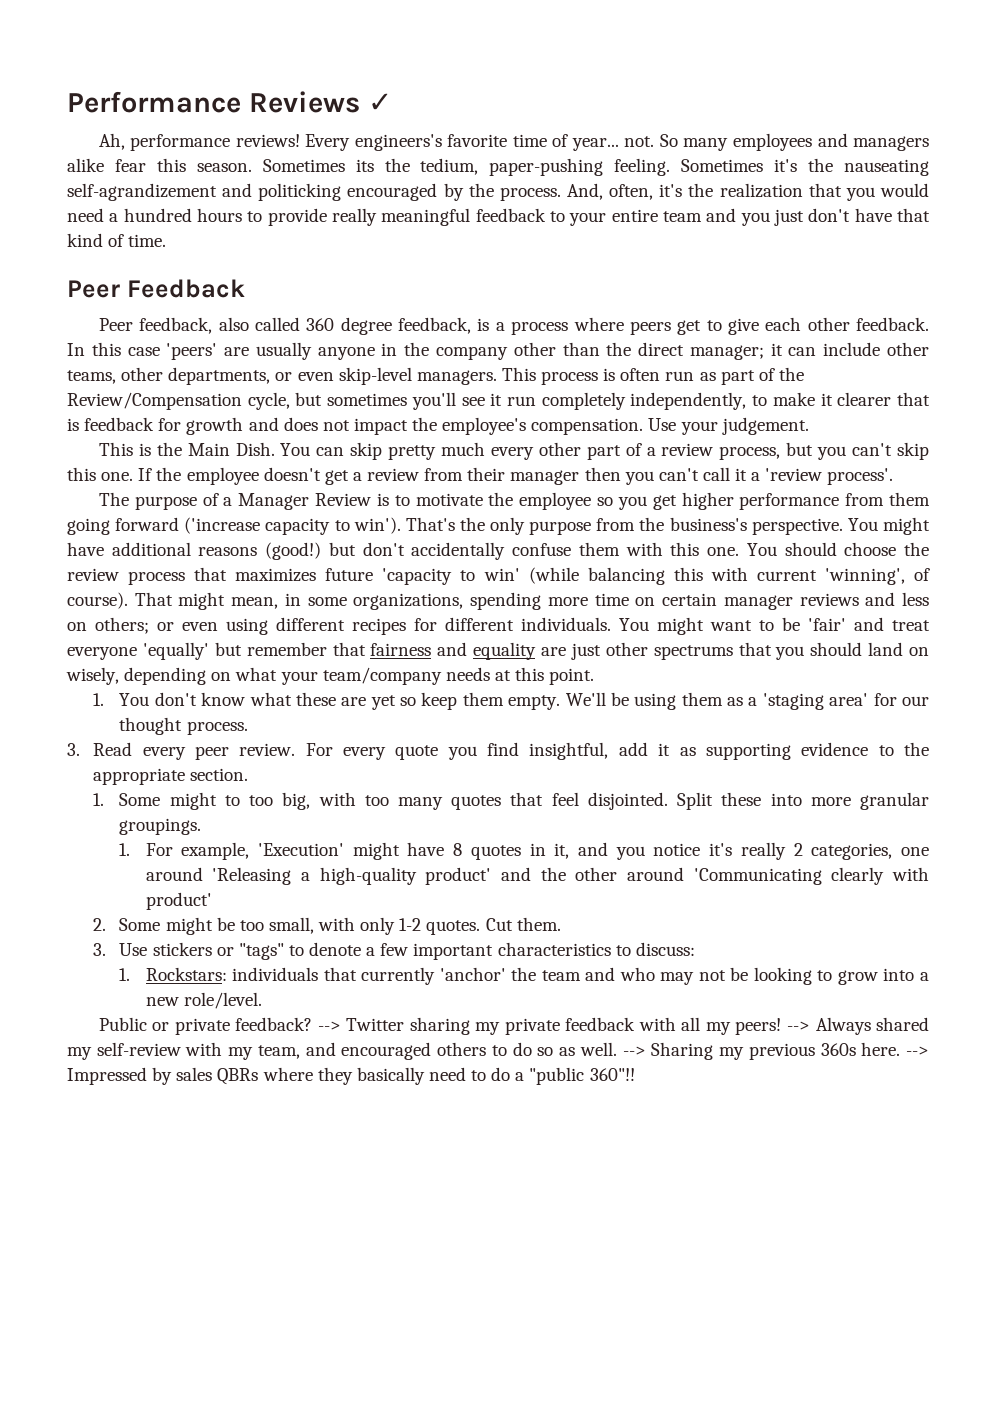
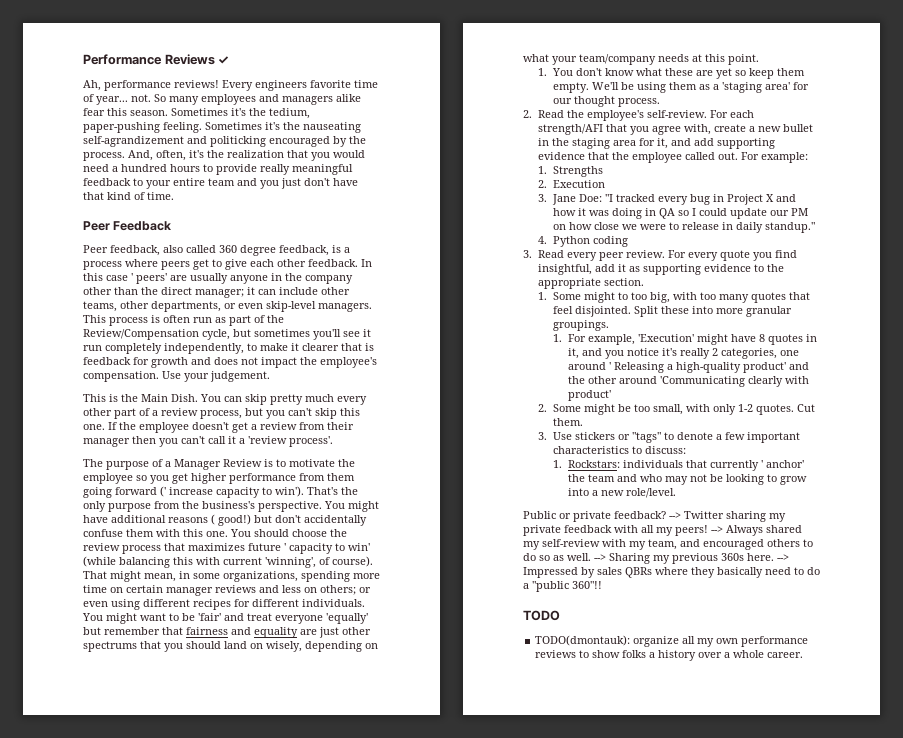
[354,134,442,151] engineers's -> [255,80,307,91] engineers
[355,159,374,172] its -> [231,108,246,116] it's
[166,343,218,360] 'peers' -> [131,273,167,284] ' peers'
[184,517,261,534] ('increase -> [160,486,213,497] (' increase
[265,542,322,560] (good!) -> [211,514,251,526] ( good!)
[382,568,453,585] 'capacity -> [284,543,333,554] ' capacity
(248, 728) none -> [523,110,754,121] [537,124,813,135] [537,138,775,149] [537,152,808,163] [537,166,603,177] [537,180,605,188] [537,194,796,205] [552,208,808,219] [552,222,815,233] [537,236,628,247] // 2. Read the employee's self-review. For each strength/AFI that you agree with, create a new bullet in the staging area for it, and add supporting evidence that the employee called out. For example: // 1. Strengths // 2. Execution // 3. Jane Doe: "I tracked every bug in Project X and how it was doing in QA so I could update our PM on how close we were to release in daily standup." // 4. Python coding
[212,867,292,885] 'Releasing -> [608,362,664,373] ' Releasing
[439,967,506,981] 'anchor' -> [760,460,804,468] ' anchor'
(635, 1074) none -> [523,610,560,621] [535,635,809,647] [535,650,804,661] // TODO // TODO(dmontauk): organize all my own performance reviews to show folks a history over a whole career.

